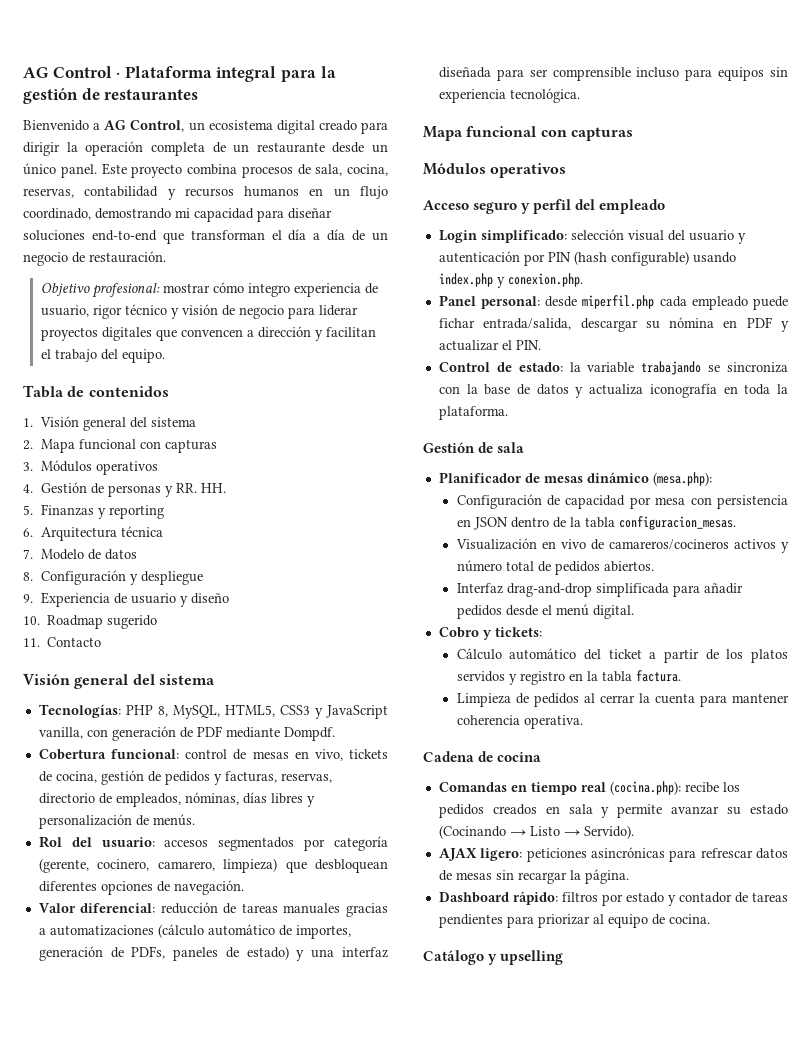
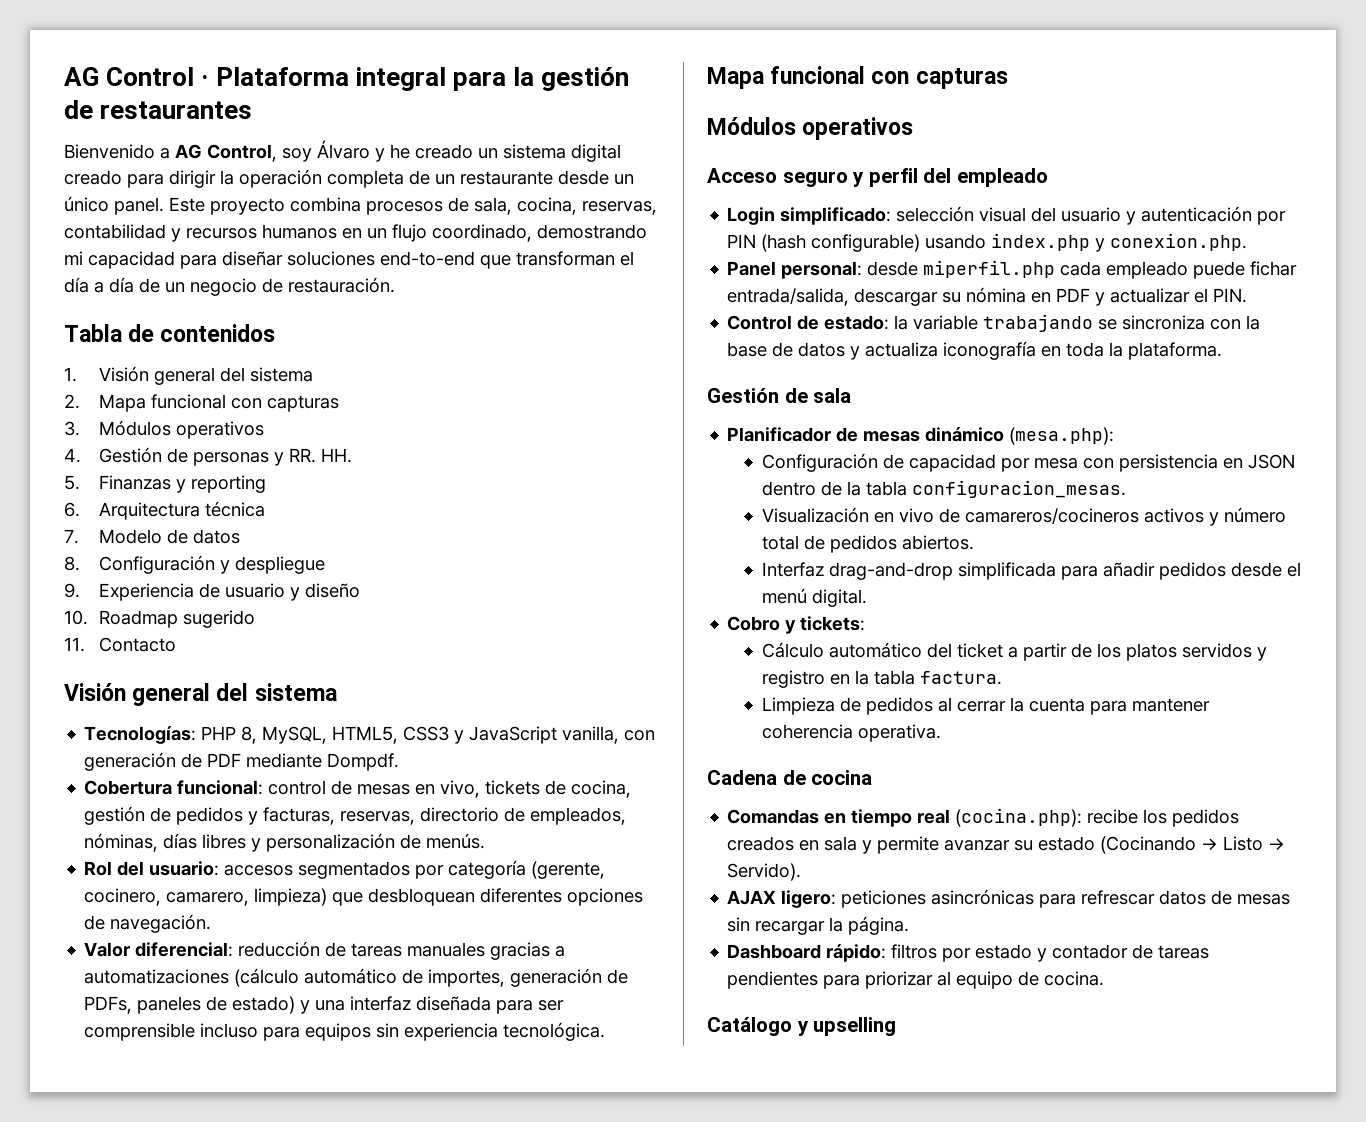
[188,120,273,131] un ecosistema -> [282,140,566,162] soy Álvaro y he creado un sistema
[40,282,378,298] [40,304,358,319] [40,326,376,341] [40,349,165,363] // Objetivo profesional: mostrar cómo integro experiencia de usuario, rigor técnico y visión de negocio para liderar proyectos digitales que convencen a dirección y facilitan el trabajo del equipo. -> (395, 285) none

